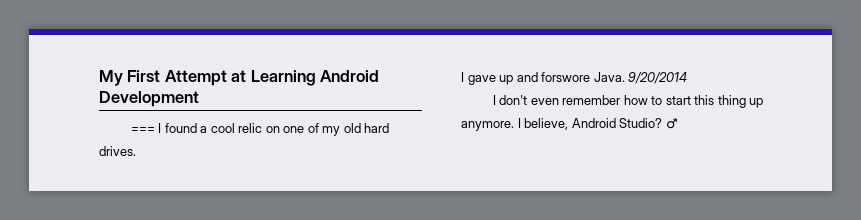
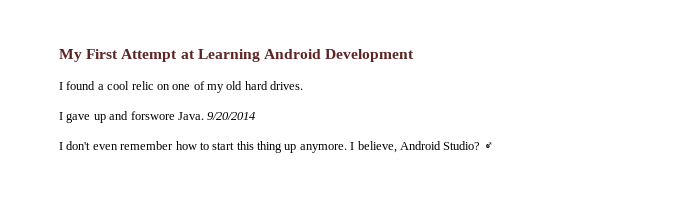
[130,127,155,133] === -> (415, 55) none

